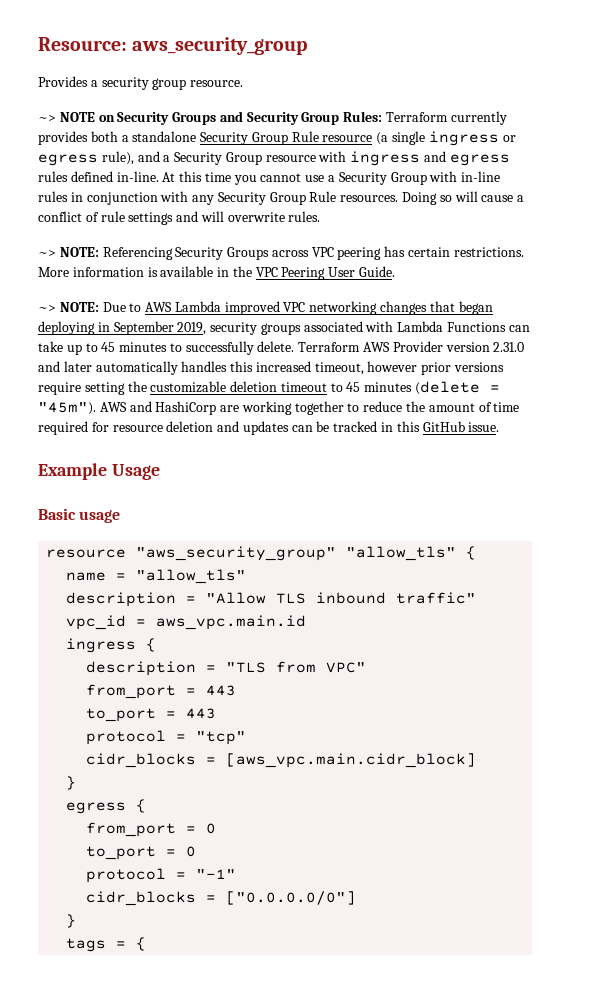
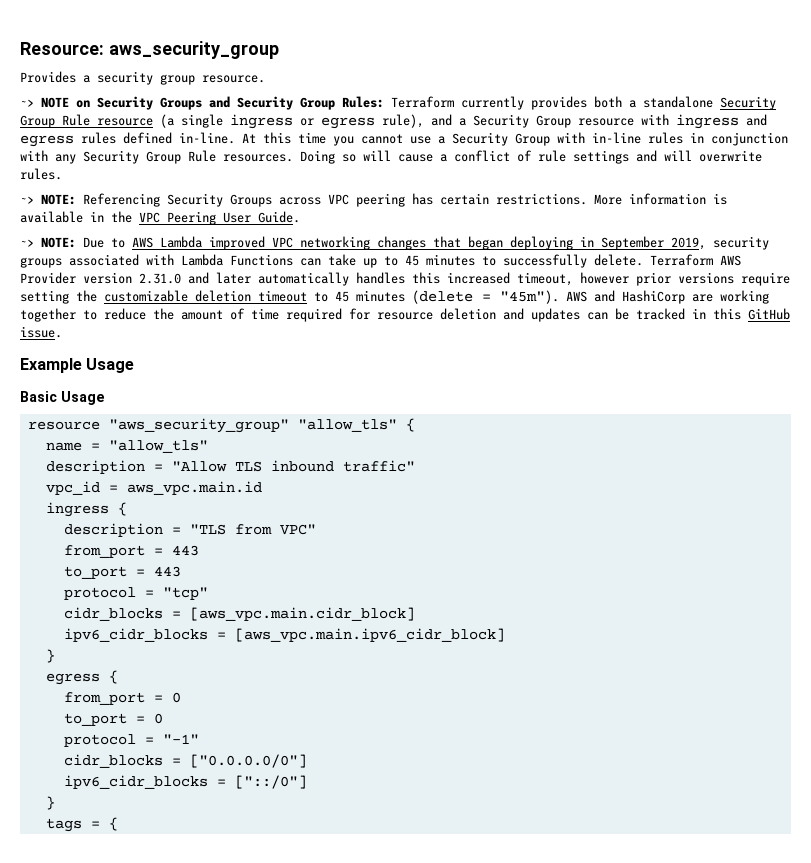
[79,510,121,523] usage -> [61,391,105,405] Usage
(477, 760) none -> [63,628,505,642] // ipv6_cidr_blocks = [aws_vpc.main.ipv6_cidr_block]
(357, 898) none -> [63,775,307,789] // ipv6_cidr_blocks = ["::/0"]

